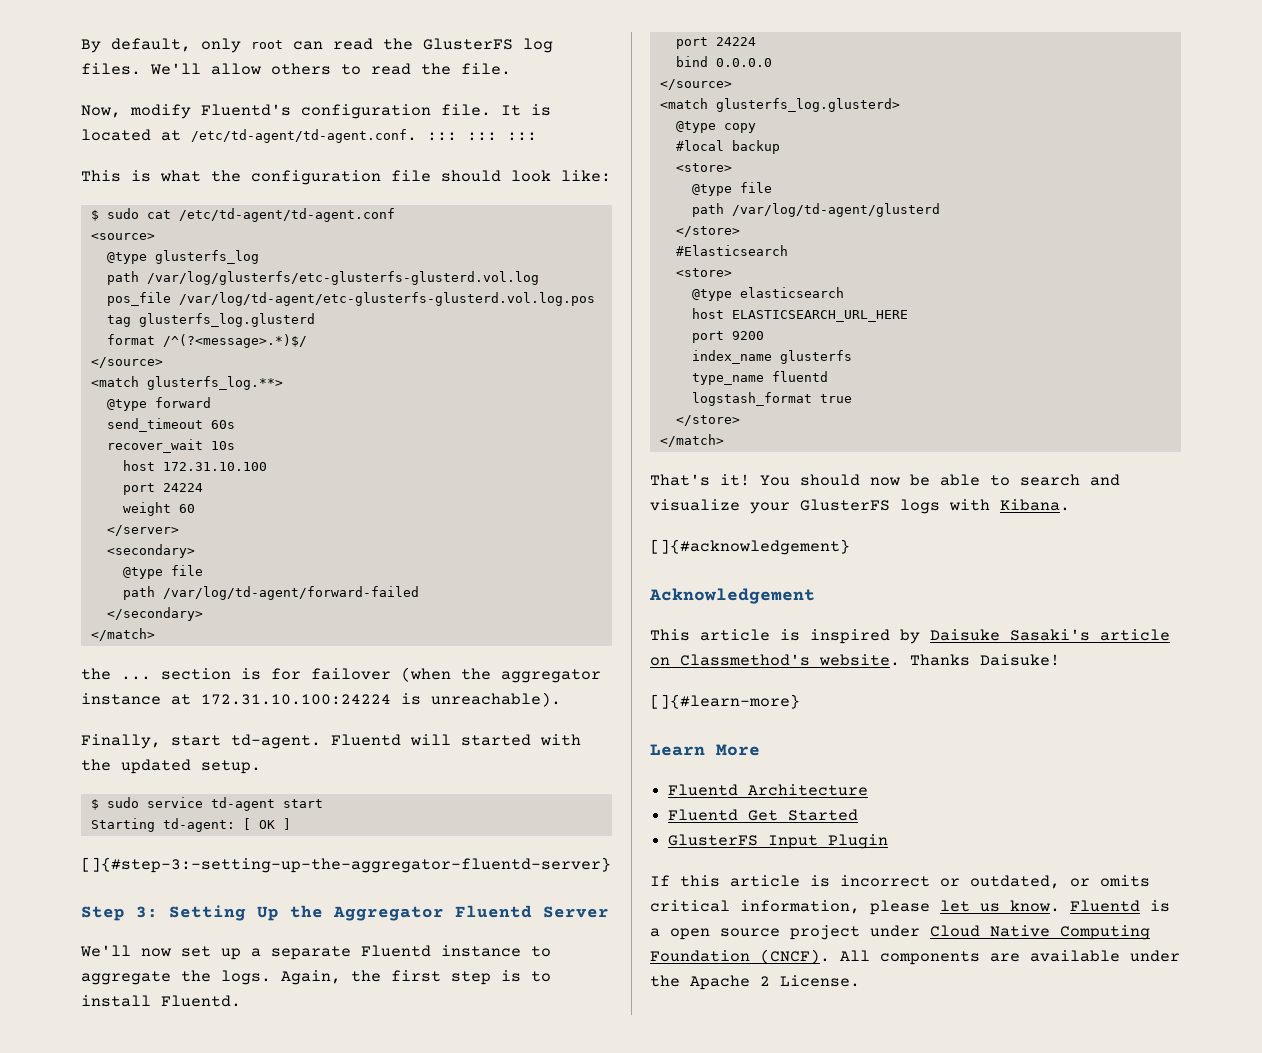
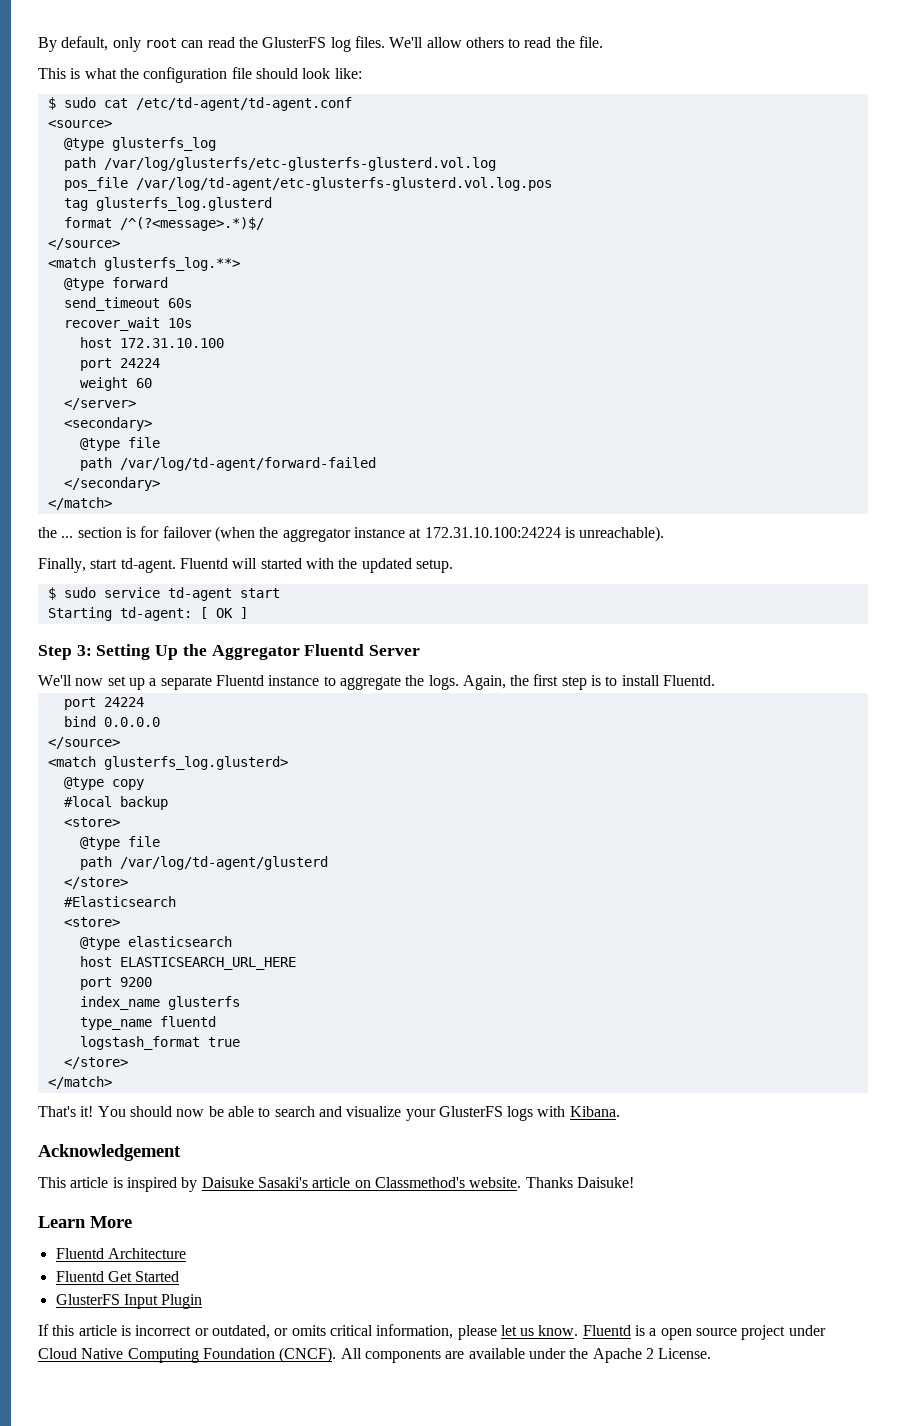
[81,104,551,119] [81,129,537,143] // Now, modify Fluentd's configuration file. It is located at /etc/td-agent/td-agent.conf. ::: ::: ::: -> (604, 42) none
[81,857,611,873] // []{#step-3:-setting-up-the-aggregator-fluentd-server} -> (248, 613) none
[650,539,850,555] // []{#acknowledgement} -> (620, 1111) none
[650,694,800,709] // []{#learn-more} -> (634, 1182) none

